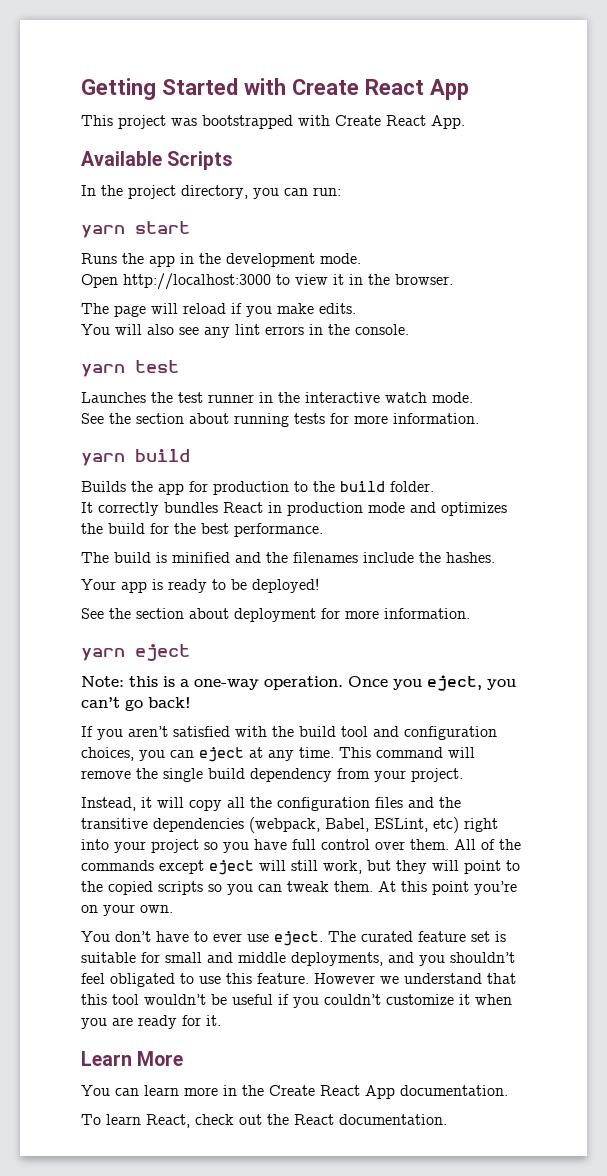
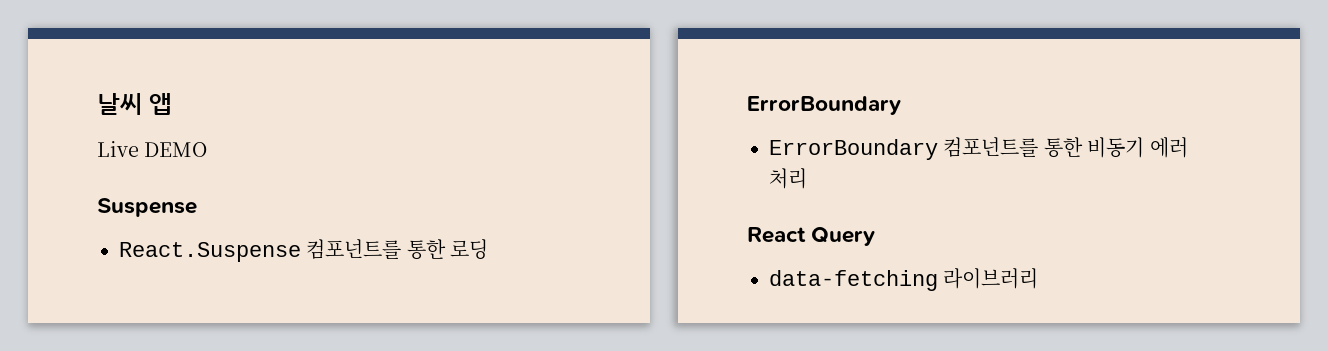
[81,78,469,100] [81,115,465,129] [81,151,233,170] [81,185,341,199] [81,221,190,238] [81,253,361,267] [81,273,453,290] [81,303,356,317] [81,324,409,338] [81,360,179,377] [81,392,473,403] [81,413,479,427] [81,449,190,466] [81,481,434,495] [81,502,507,516] [81,523,323,537] [81,552,495,563] [81,578,319,593] [81,608,470,622] [81,644,190,661] [81,675,516,691] [81,697,191,711] [81,726,497,740] [81,747,475,762] [81,768,463,782] [81,797,461,811] [81,817,498,833] [81,839,521,853] [81,860,520,875] [81,881,517,895] [81,904,173,916] [81,931,506,946] [81,952,515,966] [81,973,516,987] [81,994,512,1008] [81,1015,221,1029] [81,1051,184,1066] [81,1085,508,1099] [81,1114,447,1128] Getting Started with Create React App // This project was bootstrapped with Create React App. // Available Scripts // In the project directory, you can run: // yarn start // Runs the app in the development mode. // Open http://localhost:3000 to view it in the browser. // The page will reload if you make edits. // You will also see any lint errors in the console. // yarn test // Launches the test runner in the interactive watch mode. // See the section about running tests for more information. // yarn build // Builds the app for production to the build folder. // It correctly bundles React in production mode and optimizes the build for the best performance. // The build is minified and the filenames include the hashes. // Your app is ready to be deployed! // See the section about deployment for more information. // yarn eject // Note: this is a one-way operation. Once you eject, you can’t go back! // If you aren’t satisfied with the build tool and configuration choices, you can eject at any time. This command will remove the single build dependency from your project. // Instead, it will copy all the configuration files and the transitive dependencies (webpack, Babel, ESLint, etc) right into your project so you have full control over them. All of the commands except eject will still work, but they will point to the copied scripts so you can tweak them. At this point you’re on your own. // You don’t have to ever use eject. The curated feature set is suitable for small and middle deployments, and you shouldn’t feel obligated to use this feature. However we understand that this tool wouldn’t be useful if you couldn’t customize it when you are ready for it. // Learn More // You can learn more in the Create React App documentation. // To learn React, check out the React documentation. -> [97,93,173,115] [97,141,208,157] [97,198,197,217] [119,239,489,262] [747,96,901,115] [769,137,1188,160] [769,168,807,189] [747,227,876,246] [769,268,1039,291] 날씨 앱 // Live DEMO // Suspense // React.Suspense 컴포넌트를 통한 로딩 // ErrorBoundary // ErrorBoundary 컴포넌트를 통한 비동기 에러 처리 // React Query // data-fetching 라이브러리

